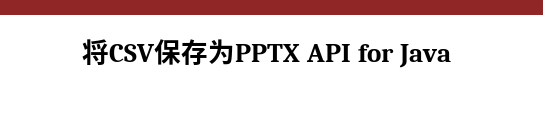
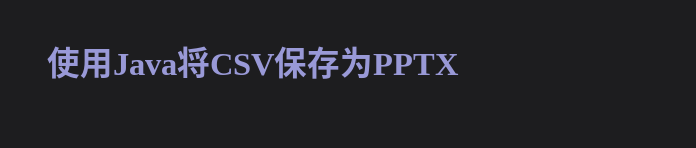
(82, 52) none -> [47,46,177,79] 使用Java
[306,44,452,68] API for Java -> (459, 64) none

